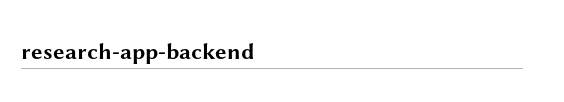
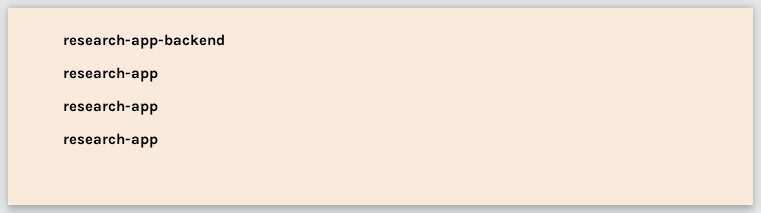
(255, 53) none -> [63,67,158,82] [63,100,158,115] [63,133,158,148] // research-app // research-app // research-app

